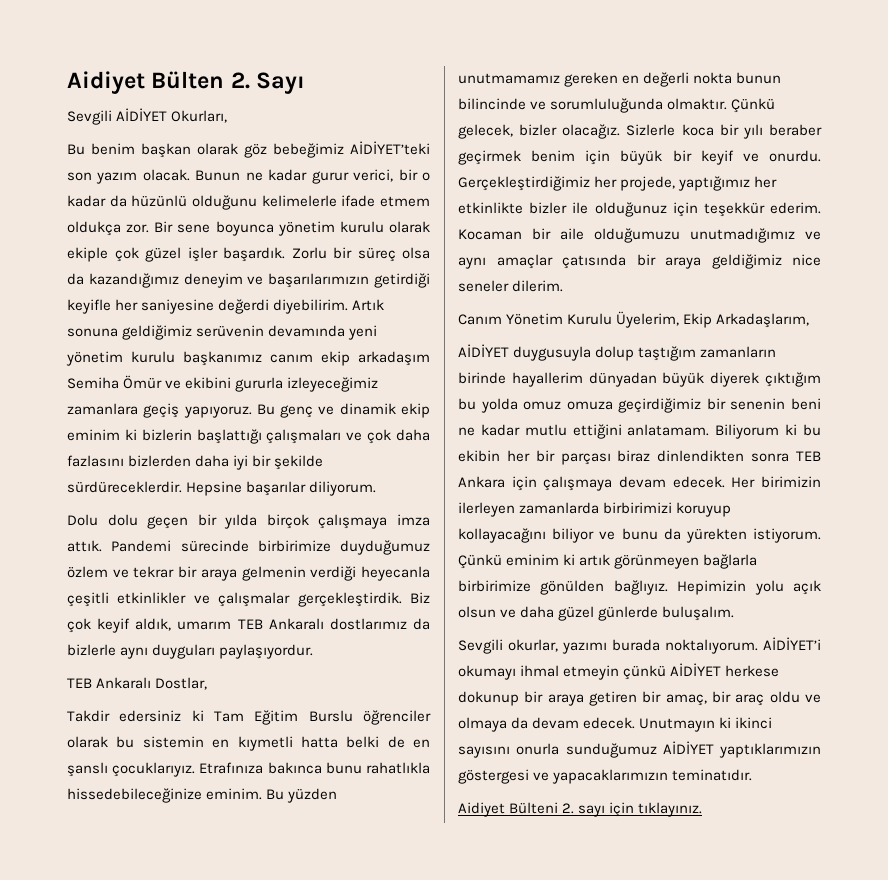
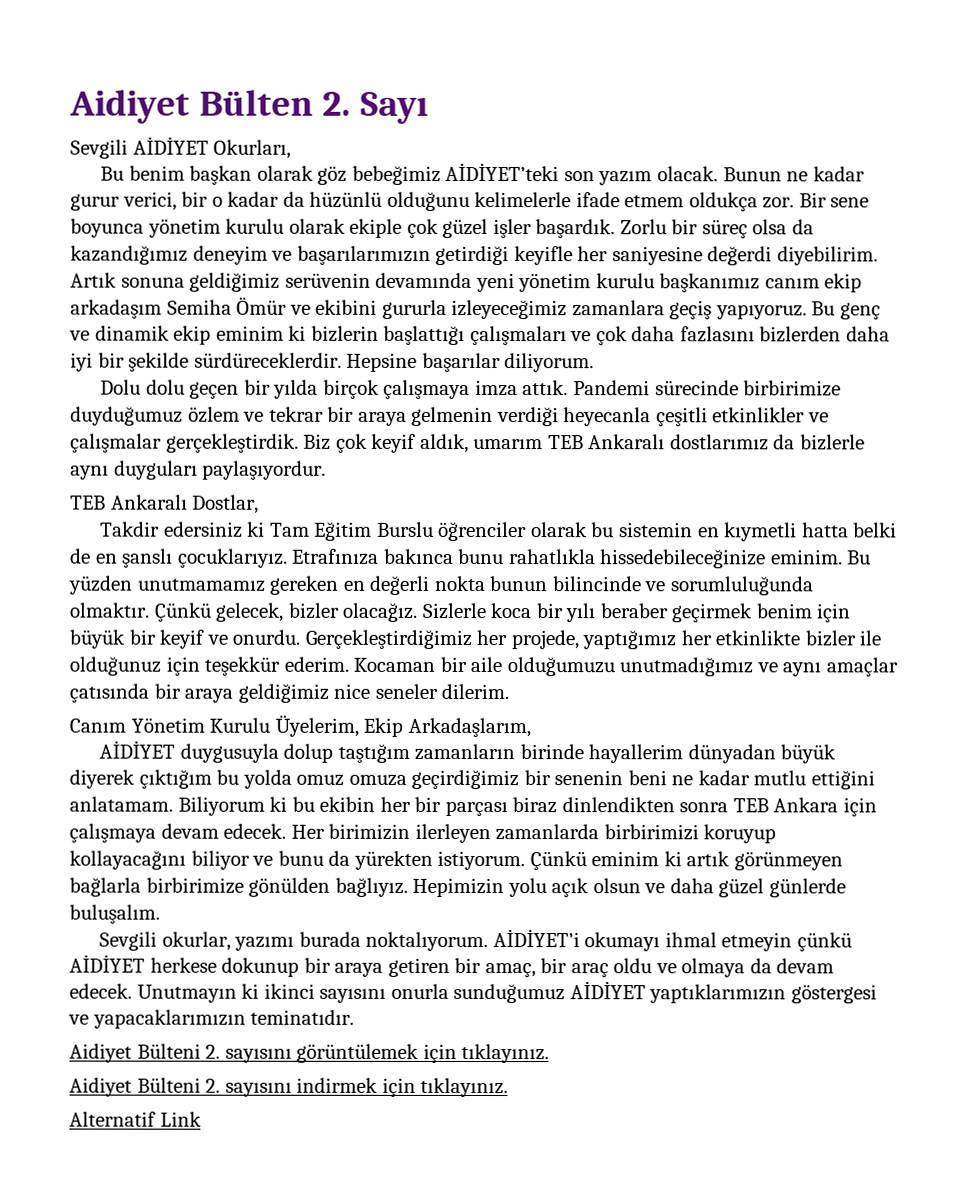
[578,802,703,817] sayı için tıklayınız. -> [224,1043,550,1064] [69,1077,509,1098] [69,1111,202,1127] sayısını görüntülemek için tıklayınız. // Aidiyet Bülteni 2. sayısını indirmek için tıklayınız. // Alternatif Link

